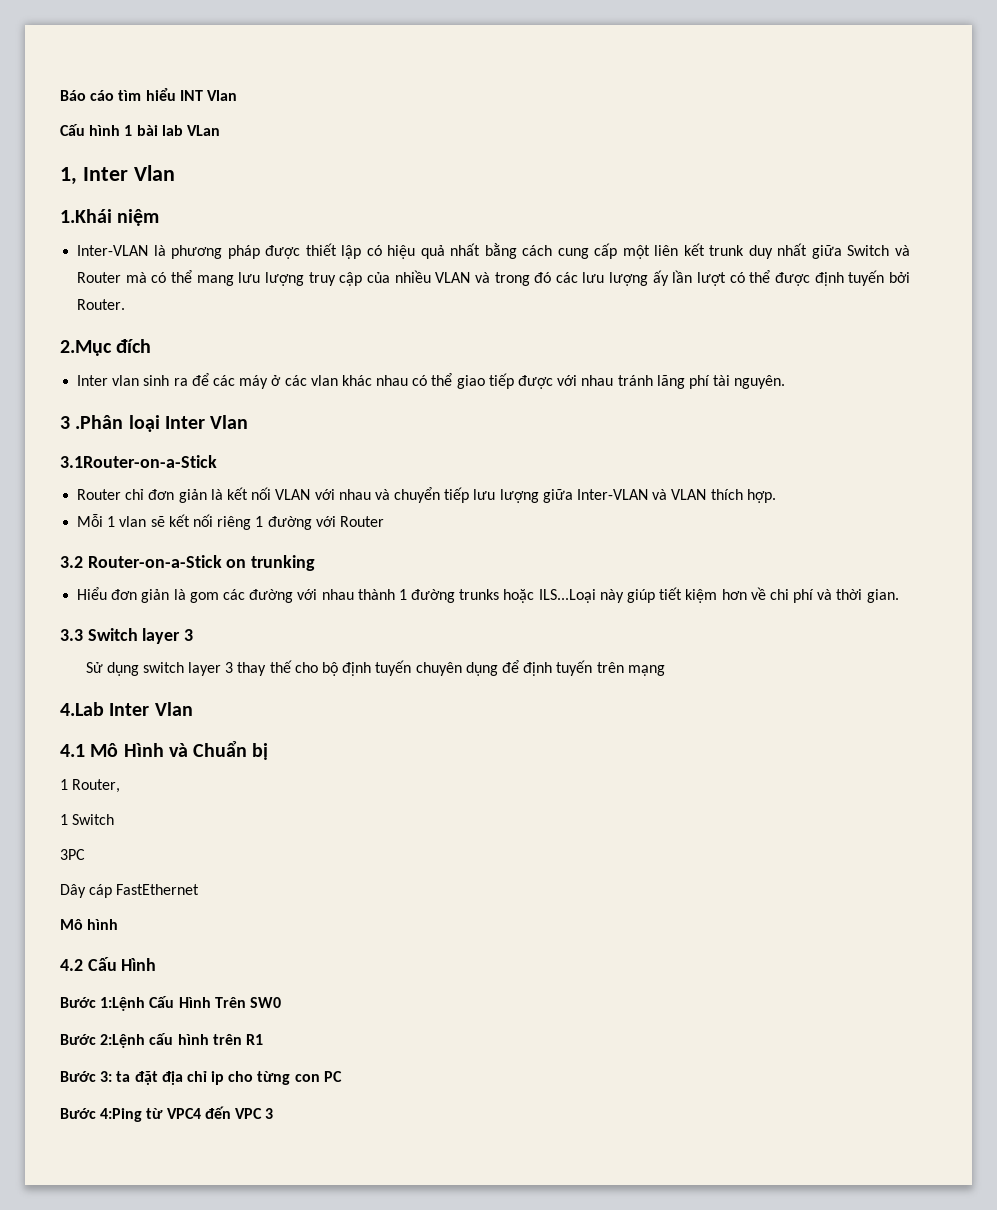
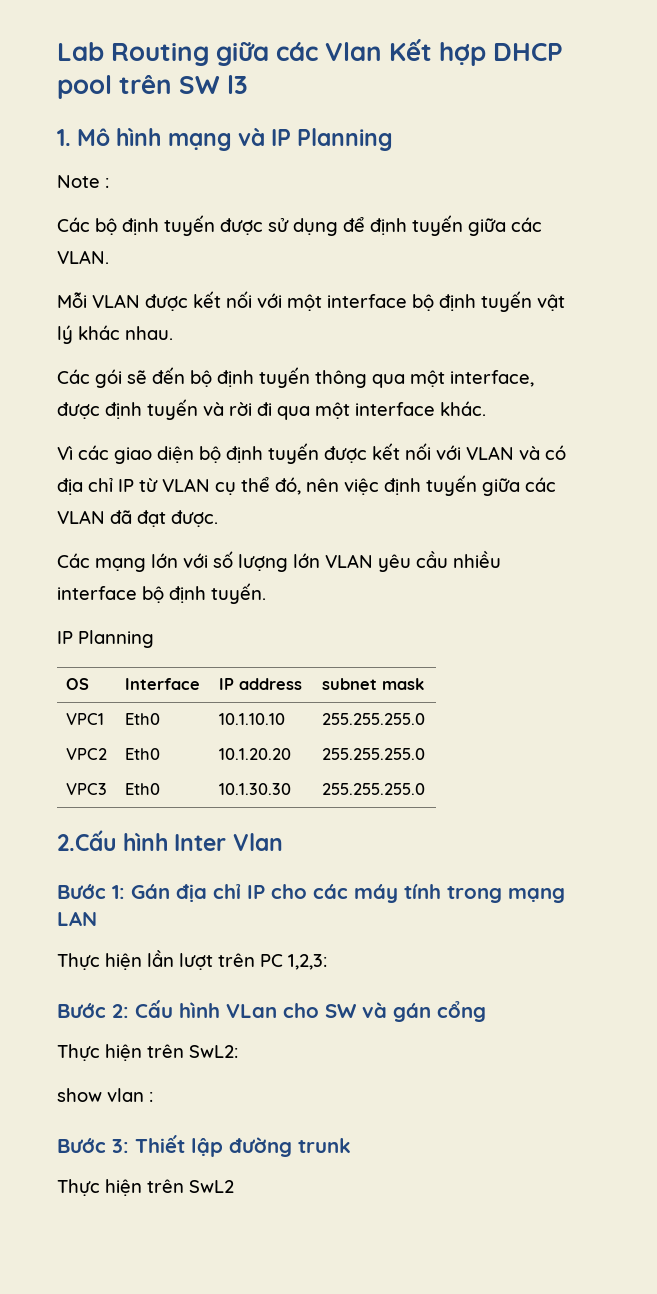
[60,88,237,101] [60,124,220,136] [60,165,175,185] [60,209,160,226] [77,243,911,259] [77,270,910,286] [77,299,126,310] [60,339,152,356] [77,373,786,389] [60,415,249,432] [60,455,217,468] [77,487,776,503] [77,514,384,530] [60,555,316,571] [77,587,899,603] [60,628,194,644] [85,660,462,676] Báo cáo tìm hiểu INT Vlan // Cấu hình 1 bài lab VLan // 1, Inter Vlan // 1.Khái niệm // Inter-VLAN là phương pháp được thiết lập có hiệu quả nhất bằng cách cung cấp một liên kết trunk duy nhất giữa Switch và Router mà có thể mang lưu lượng truy cập của nhiều VLAN và trong đó các lưu lượng ấy lần lượt có thể được định tuyến bởi Router. // 2.Mục đích // Inter vlan sinh ra để các máy ở các vlan khác nhau có thể giao tiếp được với nhau tránh lãng phí tài nguyên. // 3 .Phân loại Inter Vlan // 3.1Router-on-a-Stick // Router chỉ đơn giản là kết nối VLAN với nhau và chuyển tiếp lưu lượng giữa Inter-VLAN và VLAN thích hợp. // Mỗi 1 vlan sẽ kết nối riêng 1 đường với Router // 3.2 Router-on-a-Stick on trunking // Hiểu đơn giản là gom các đường với nhau thành 1 đường trunks hoặc ILS...Loại này giúp tiết kiệm hơn về chi phí và thời gian. // 3.3 Switch layer 3 // Sử dụng switch layer 3 thay thế cho bộ định tuyến chuyên -> [57,39,564,66] [57,75,249,99] [57,128,394,151] [57,175,109,188] [57,215,289,236] Lab Routing giữa các Vlan Kết hợp DHCP pool trên SW l3 // 1. Mô hình mạng và IP Planning // Note : // Các bộ định tuyến được sử
[596,662,665,676] [60,702,193,716] [60,741,269,760] [60,779,121,793] [60,814,115,825] [60,849,85,860] [60,884,200,898] [60,919,119,930] [60,957,157,971] [60,996,281,1011] [60,1033,263,1048] [60,1071,342,1085] [60,1106,274,1122] trên mạng // 4.Lab Inter Vlan // 4.1 Mô Hình và Chuẩn bị // 1 Router, // 1 Switch // 3PC // Dây cáp FastEthernet // Mô hình // 4.2 Cấu Hình // Bước 1:Lệnh Cấu Hình Trên SW0 // Bước 2:Lệnh cấu hình trên R1 // Bước 3: ta đặt địa chỉ ip cho từng con PC // Bước 4:Ping từ VPC4 đến VPC 3 -> [468,217,542,236] [57,250,109,264] [57,291,565,312] [57,325,173,344] [57,367,534,388] [57,399,486,420] [57,443,566,464] [57,475,556,496] [57,510,218,527] [57,551,501,572] [57,583,266,604] [57,630,154,648] [65,678,89,690] [124,678,200,690] [218,678,302,690] [321,678,424,690] [65,713,104,725] [124,713,160,725] [218,713,285,725] [321,713,425,725] [65,748,107,760] [124,748,160,760] [218,748,291,760] [321,748,425,760] [65,783,107,795] [124,783,160,795] [218,783,291,795] [321,783,425,795] [57,830,283,851] [57,884,565,903] [57,911,97,926] [57,950,327,970] [57,1000,486,1022] [57,1044,238,1061] [57,1088,153,1102] [57,1135,351,1157] [57,1179,234,1196] giữa các VLAN. // Mỗi VLAN được kết nối với một interface bộ định tuyến vật lý khác nhau. // Các gói sẽ đến bộ định tuyến thông qua một interface, được định tuyến và rời đi qua một interface khác. // Vì các giao diện bộ định tuyến được kết nối với VLAN và có địa chỉ IP từ VLAN cụ thể đó, nên việc định tuyến giữa các VLAN đã đạt được. // Các mạng lớn với số lượng lớn VLAN yêu cầu nhiều interface bộ định tuyến. // IP Planning // OS | Interface | IP address | subnet mask // VPC1 | Eth0 | 10.1.10.10 | 255.255.255.0 // VPC2 | Eth0 | 10.1.20.20 | 255.255.255.0 // VPC3 | Eth0 | 10.1.30.30 | 255.255.255.0 // 2.Cấu hình Inter Vlan // Bước 1: Gán địa chỉ IP cho các máy tính trong mạng LAN // Thực hiện lần lượt trên PC 1,2,3: // Bước 2: Cấu hình VLan cho SW và gán cổng // Thực hiện trên SwL2: // show vlan : // Bước 3: Thiết lập đường trunk // Thực hiện trên SwL2

